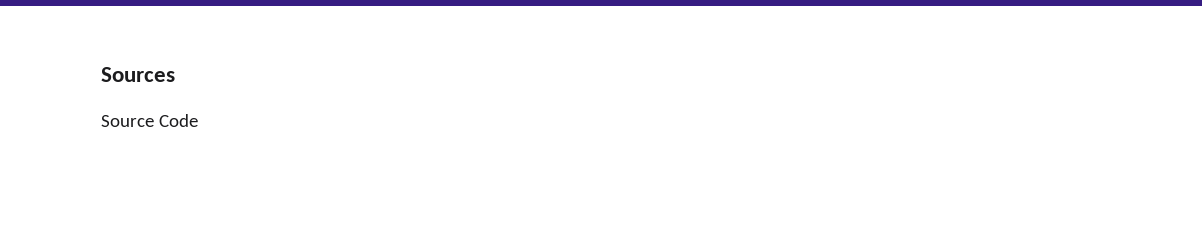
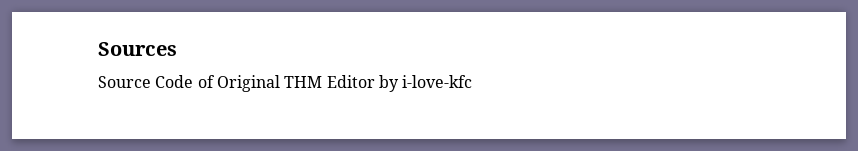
(198, 120) none -> [197,75,473,92] of Original THM Editor by i-love-kfc

